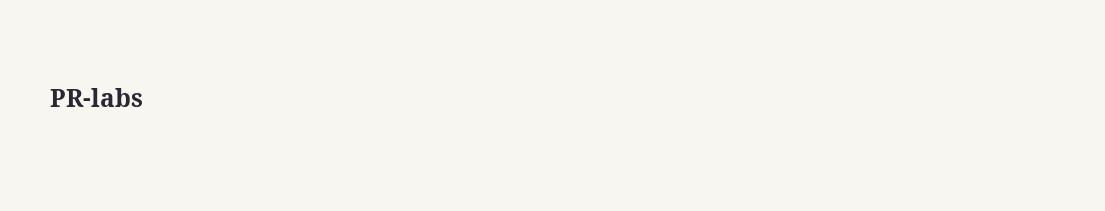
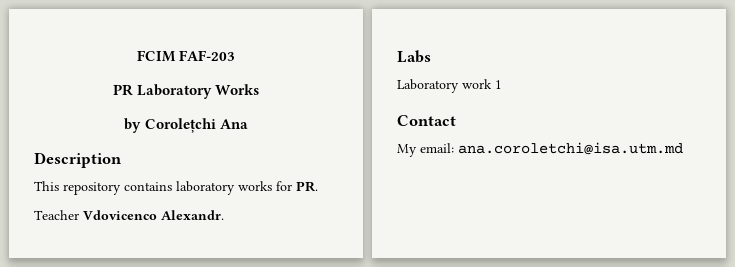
[50,88,143,107] PR-labs -> [136,50,236,62] [112,84,260,99] [124,118,248,133] [34,152,122,168] [34,181,318,195] [34,210,224,220] [397,50,431,63] [397,79,502,93] [397,115,456,126] [397,142,683,157] FCIM FAF-203 // PR Laboratory Works // by Corolețchi Ana // Description // This repository contains laboratory works for PR. // Teacher Vdovicenco Alexandr. // Labs // Laboratory work 1 // Contact // My email: ana.coroletchi@isa.utm.md

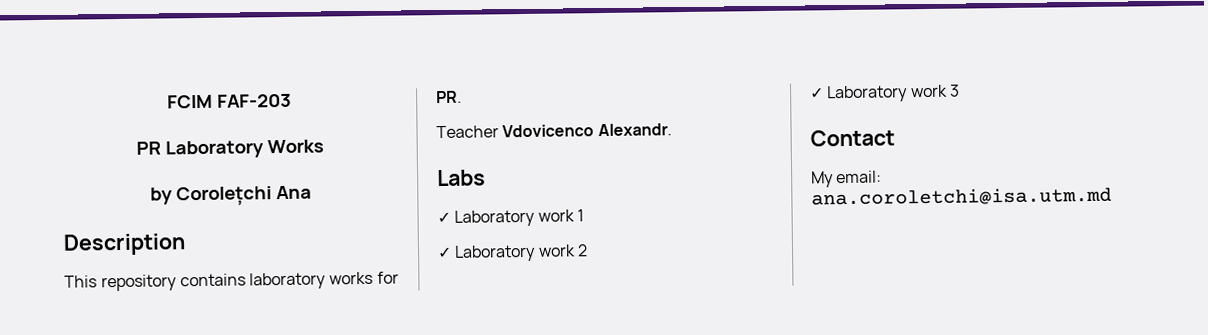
(431, 56) none -> [437,211,451,224] ✓
(502, 84) none -> [437,244,588,262] [810,84,960,103] // ✓ Laboratory work 2 // ✓ Laboratory work 3

